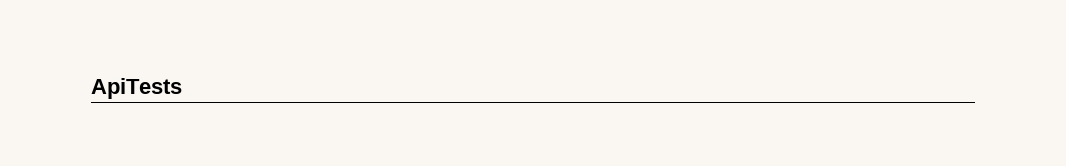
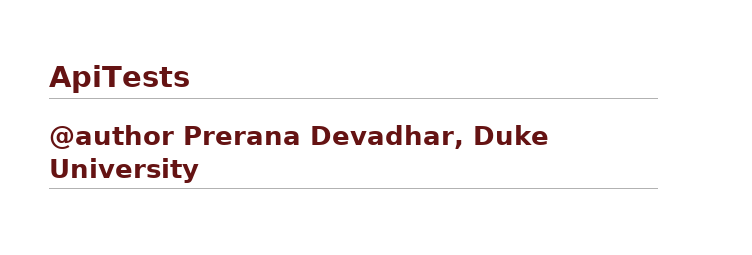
(182, 88) none -> [49,125,549,149] [49,158,199,183] // @author Prerana Devadhar, Duke University

